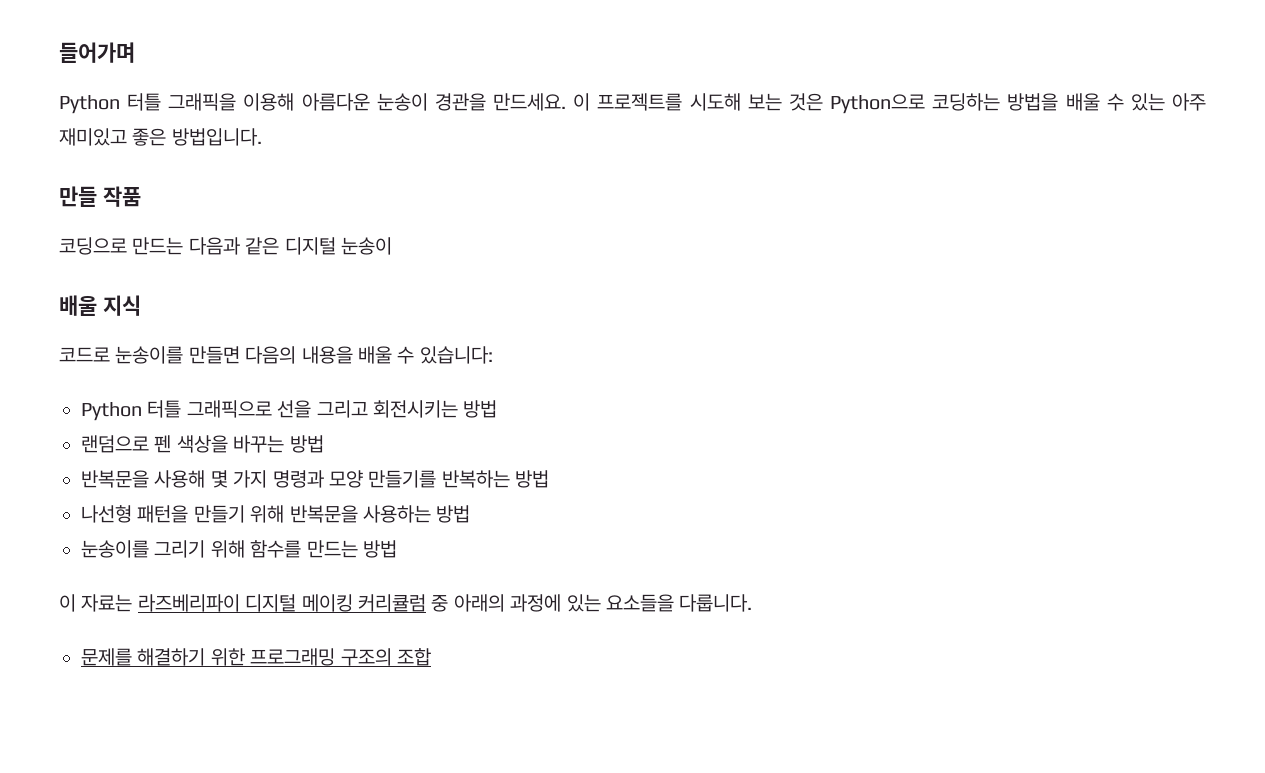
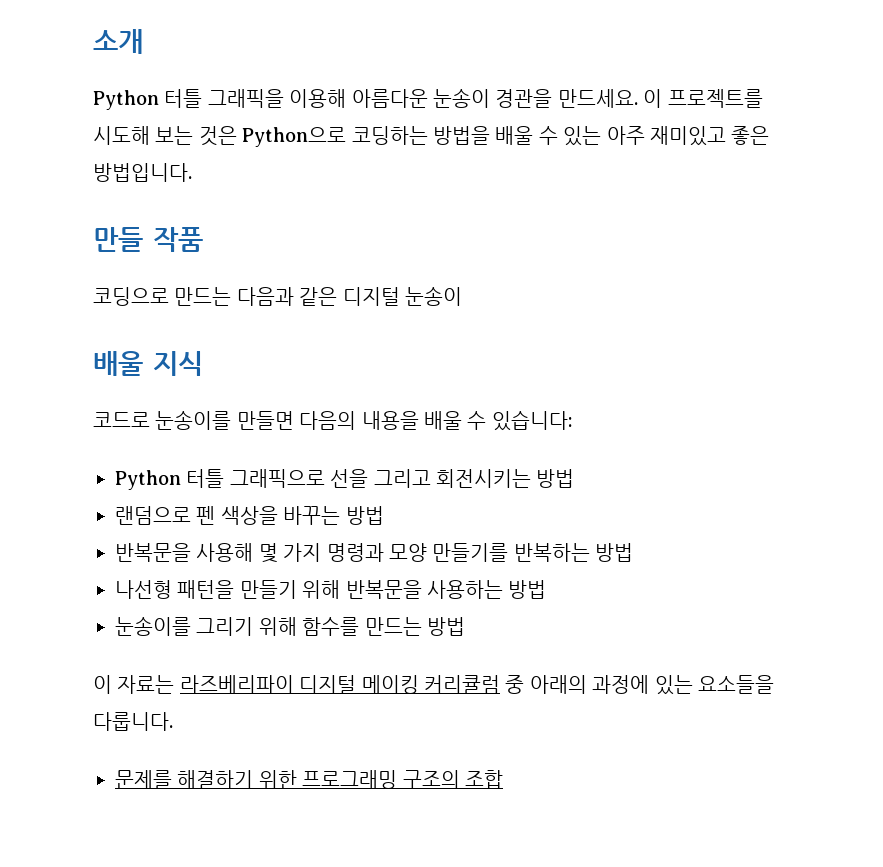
[59,42,135,63] 들어가며 -> [93,29,143,54] 소개

